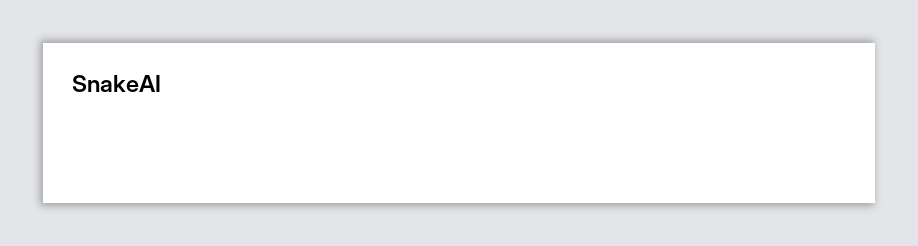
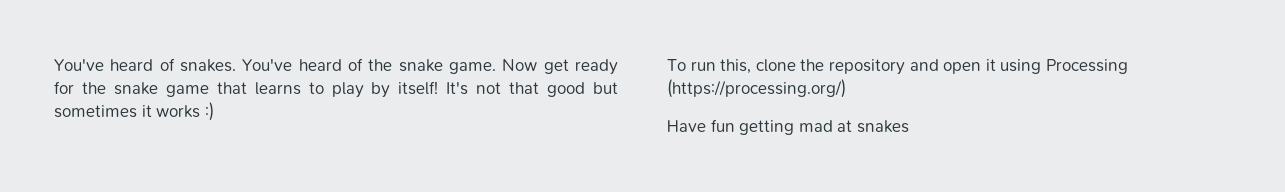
[72,75,161,92] SnakeAI -> [54,58,618,75] [54,81,619,98] [54,102,214,121] [667,59,1128,75] [667,79,846,98] [667,119,909,135] You've heard of snakes. You've heard of the snake game. Now get ready for the snake game that learns to play by itself! It's not that good but sometimes it works :) // To run this, clone the repository and open it using Processing (https://processing.org/) // Have fun getting mad at snakes

